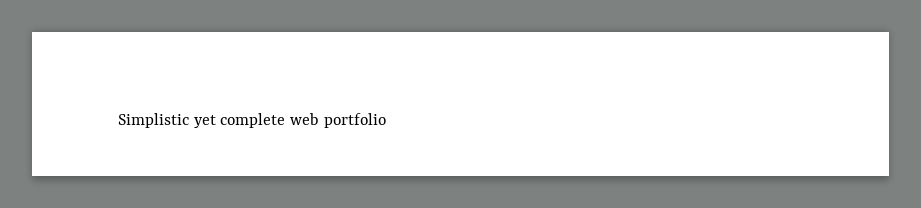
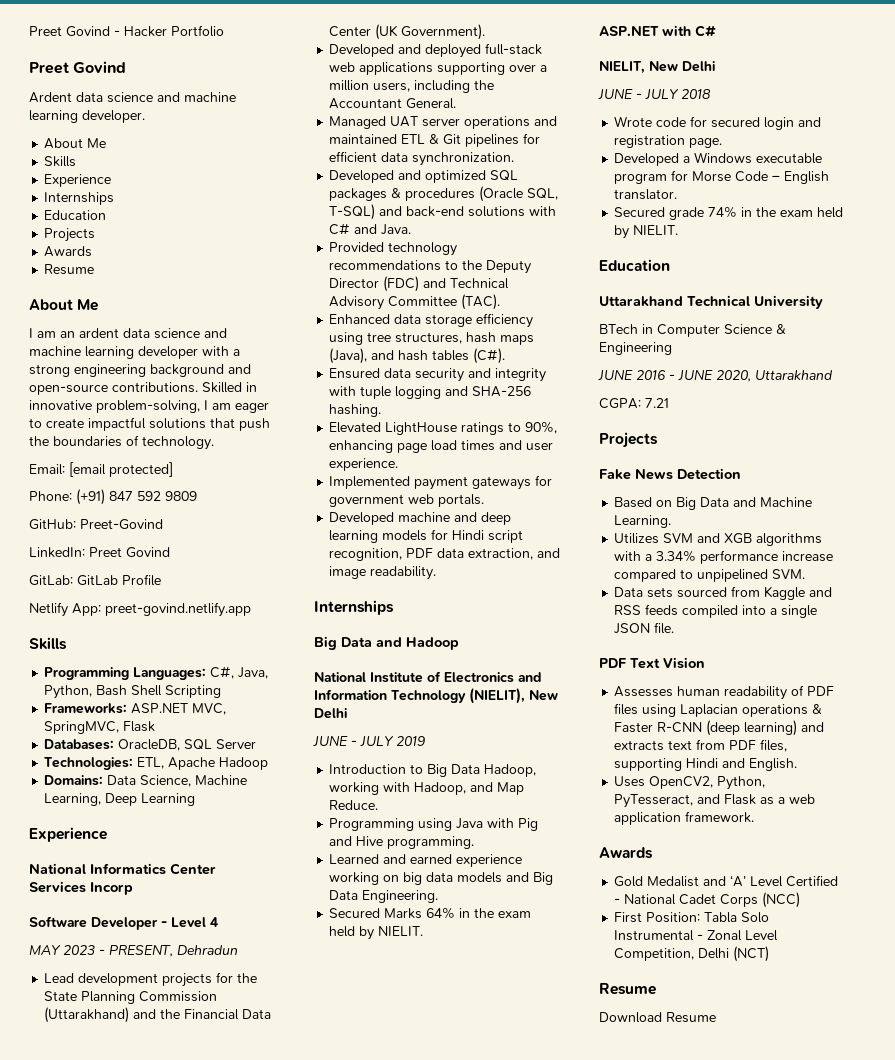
[118,113,386,128] Simplistic yet complete web portfolio -> [29,25,224,37] [29,61,127,74] [29,92,236,103] [29,110,145,123] [44,138,107,149] [44,156,77,167] [44,174,112,187] [44,192,115,205] [44,210,107,220] [44,228,96,242] [44,246,93,257] [44,264,95,275] [29,299,99,311] [29,328,227,339] [29,346,240,359] [29,364,251,377] [29,382,257,395] [29,400,269,413] [29,417,270,431] [29,435,214,450] [29,462,173,477] [29,489,197,505] [29,519,163,530] [29,547,170,558] [29,574,161,586] [29,602,251,617] [29,637,67,650] [44,666,269,680] [44,685,222,699] [44,703,227,715] [44,721,156,734] [44,739,257,751] [44,757,269,770] [44,775,248,787] [44,793,196,806] [29,827,107,842] [29,863,216,875] [29,881,133,895] [29,916,218,930] [29,944,238,957] [44,972,258,987] [44,991,218,1004] [44,1007,272,1023] [329,24,486,40] [329,43,543,58] [329,62,548,75] [329,80,495,93] [329,98,457,109] [329,116,558,129] [329,133,541,147] [329,151,515,166] [329,170,519,183] [329,186,559,202] [329,204,557,220] [329,223,412,235] [329,242,458,256] [329,260,532,274] [329,276,510,292] [329,294,501,310] [329,313,534,328] [329,332,535,345] [329,348,506,364] [329,368,547,382] [329,386,532,399] [329,404,382,417] [329,421,558,435] [329,440,554,453] [329,458,399,471] [329,475,553,490] [329,494,485,507] [329,512,512,525] [329,529,524,543] [329,548,561,561] [329,566,437,580] [314,600,394,615] [314,636,459,650] [314,671,541,683] [314,688,558,704] [314,708,347,719] [313,735,425,747] [329,764,537,777] [329,782,525,795] [329,800,379,810] [329,818,539,831] [329,836,475,849] [329,854,523,867] [329,872,554,885] [329,890,439,903] [329,907,532,919] [329,926,424,940] [599,25,716,37] [599,61,715,74] [598,88,711,100] [614,116,822,130] [614,135,723,148] [614,152,823,166] [614,170,830,184] [614,189,678,200] [614,206,844,220] [614,225,679,239] [599,259,670,271] [599,295,823,309] [599,324,786,337] [599,342,672,355] [598,369,833,382] [599,398,669,409] [599,432,658,448] [599,468,741,480] [614,497,813,510] [614,515,672,528] [614,533,823,546] [614,550,834,564] [614,569,806,582] [614,586,833,600] [614,604,818,618] [614,622,675,634] [599,657,705,669] [614,685,835,700] [614,703,823,717] [614,720,825,736] [614,739,788,752] [614,758,798,771] [614,776,766,790] [614,794,816,808] [614,811,755,825] [599,847,653,859] [614,875,839,887] [614,892,801,908] [614,912,770,923] [614,930,779,941] [614,946,770,962] [599,983,656,995] [599,1012,716,1023] Preet Govind - Hacker Portfolio // Preet Govind // Ardent data science and machine learning developer. // About Me // Skills // Experience // Internships // Education // Projects // Awards // Resume // About Me // I am an ardent data science and machine learning developer with a strong engineering background and open-source contributions. Skilled in innovative problem-solving, I am eager to create impactful solutions that push the boundaries of technology. // Email: [email protected] // Phone: (+91) 847 592 9809 // GitHub: Preet-Govind // LinkedIn: Preet Govind // GitLab: GitLab Profile // Netlify App: preet-govind.netlify.app // Skills // Programming Languages: C#, Java, Python, Bash Shell Scripting // Frameworks: ASP.NET MVC, SpringMVC, Flask // Databases: OracleDB, SQL Server // Technologies: ETL, Apache Hadoop // Domains: Data Science, Machine Learning, Deep Learning // Experience // National Informatics Center Services Incorp // Software Developer - Level 4 // MAY 2023 - PRESENT, Dehradun // Lead development projects for the State Planning Commission (Uttarakhand) and the Financial Data Center (UK Government). // Developed and deployed full-stack web applications supporting over a million users, including the Accountant General. // Managed UAT server operations and maintained ETL & Git pipelines for efficient data synchronization. // Developed and optimized SQL packages & procedures (Oracle SQL, T-SQL) and back-end solutions with C# and Java. // Provided technology recommendations to the Deputy Director (FDC) and Technical Advisory Committee (TAC). // Enhanced data storage efficiency using tree structures, hash maps (Java), and hash tables (C#). // Ensured data security and integrity with tuple logging and SHA-256 hashing. // Elevated LightHouse ratings to 90%, enhancing page load times and user experience. // Implemented payment gateways for government web portals. // Developed machine and deep learning models for Hindi script recognition, PDF data extraction, and image readability. // Internships // Big Data and Hadoop // National Institute of Electronics and Information Technology (NIELIT), New Delhi // JUNE - JULY 2019 // Introduction to Big Data Hadoop, working with Hadoop, and Map Reduce. // Programming using Java with Pig and Hive programming. // Learned and earned experience working on big data models and Big Data Engineering. // Secured Marks 64% in the exam held by NIELIT. // ASP.NET with C# // NIELIT, New Delhi // JUNE - JULY 2018 // Wrote code for secured login and registration page. // Developed a Windows executable program for Morse Code – English translator. // Secured grade 74% in the exam held by NIELIT. // Education // Uttarakhand Technical University // BTech in Computer Science & Engineering // JUNE 2016 - JUNE 2020, Uttarakhand // CGPA: 7.21 // Projects // Fake News Detection // Based on Big Data and Machine Learning. // Utilizes SVM and XGB algorithms with a 3.34% performance increase compared to unpipelined SVM. // Data sets sourced from Kaggle and RSS feeds compiled into a single JSON file. // PDF Text Vision // Assesses human readability of PDF files using Laplacian operations & Faster R-CNN (deep learning) and extracts text from PDF files, supporting Hindi and English. // Uses OpenCV2, Python, PyTesseract, and Flask as a web application framework. // Awards // Gold Medalist and ‘A’ Level Certified - National Cadet Corps (NCC) // First Position: Tabla Solo Instrumental - Zonal Level Competition, Delhi (NCT) // Resume // Download Resume

